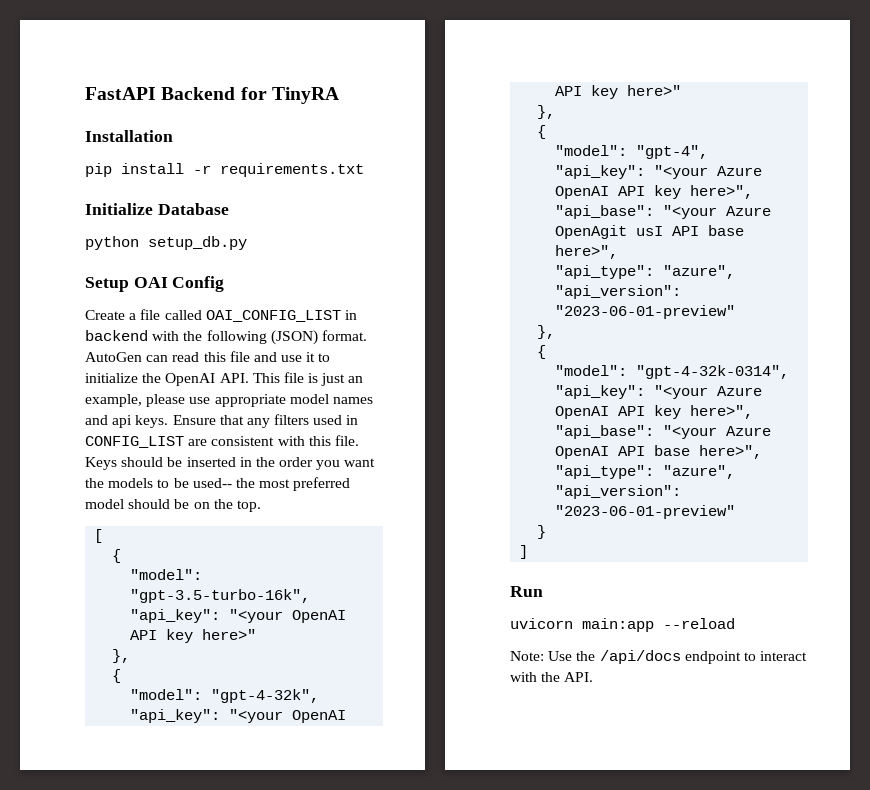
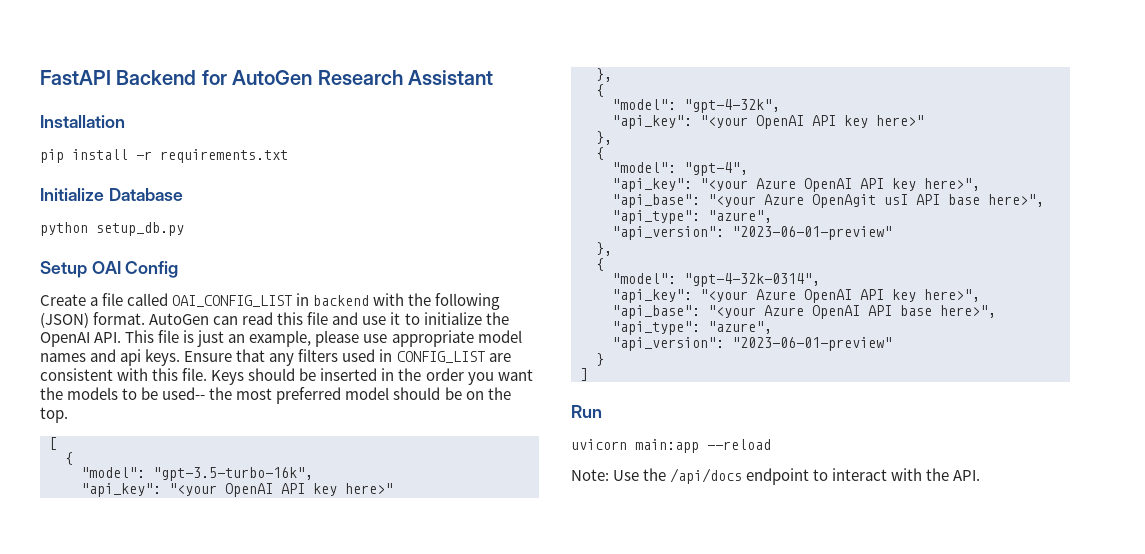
[271,87,339,104] TinyRA -> [232,70,493,85] AutoGen Research Assistant

